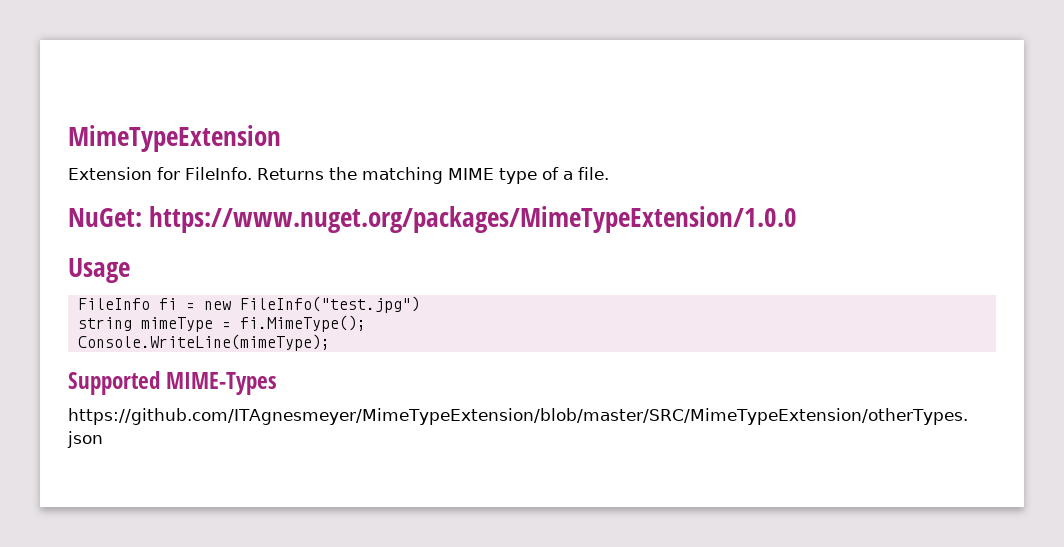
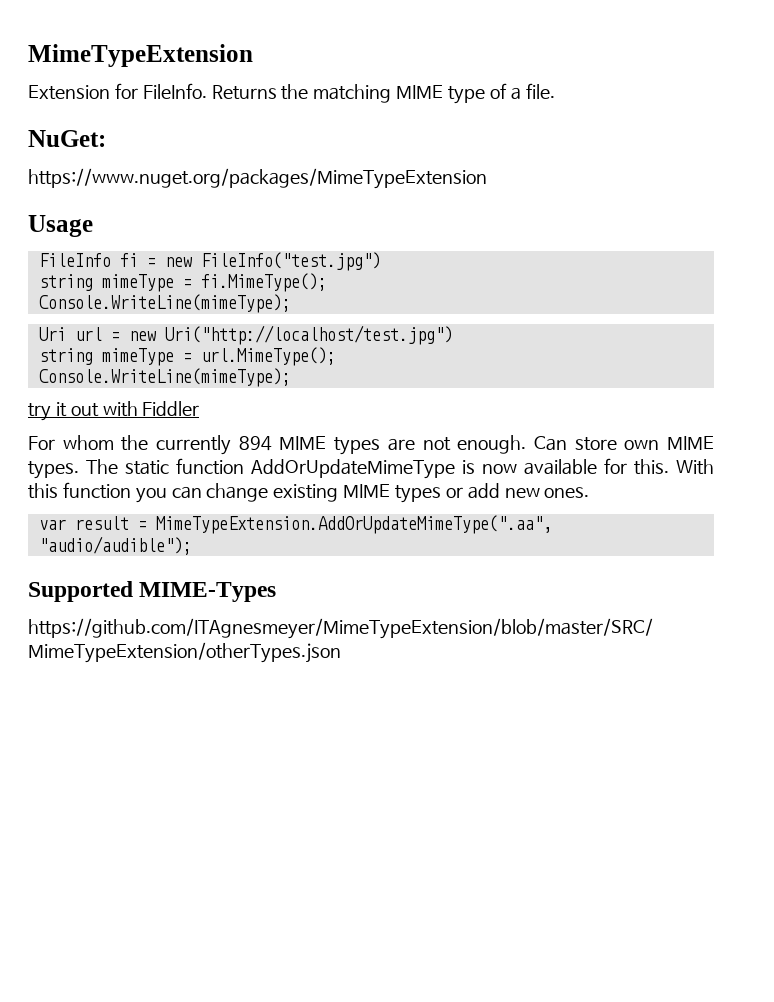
[149,206,798,233] https://www.nuget.org/packages/MimeTypeExtension/1.0.0 -> [28,168,487,189] // https://www.nuget.org/packages/MimeTypeExtension
(330, 342) none -> [38,325,453,345] [38,347,336,366] [38,368,291,387] [28,401,200,421] [28,435,715,455] [28,458,714,479] [28,482,590,503] [38,515,552,534] [38,536,192,555] // Uri url = new Uri("http://localhost/test.jpg") // string mimeType = url.MimeType(); // Console.WriteLine(mimeType); // try it out with Fiddler // For whom the currently 894 MIME types are not enough. Can store own MIME types. The static function AddOrUpdateMimeType is now available for this. With this function you can change existing MIME types or add new ones. // var result = MimeTypeExtension.AddOrUpdateMimeType(".aa", "audio/audible");

